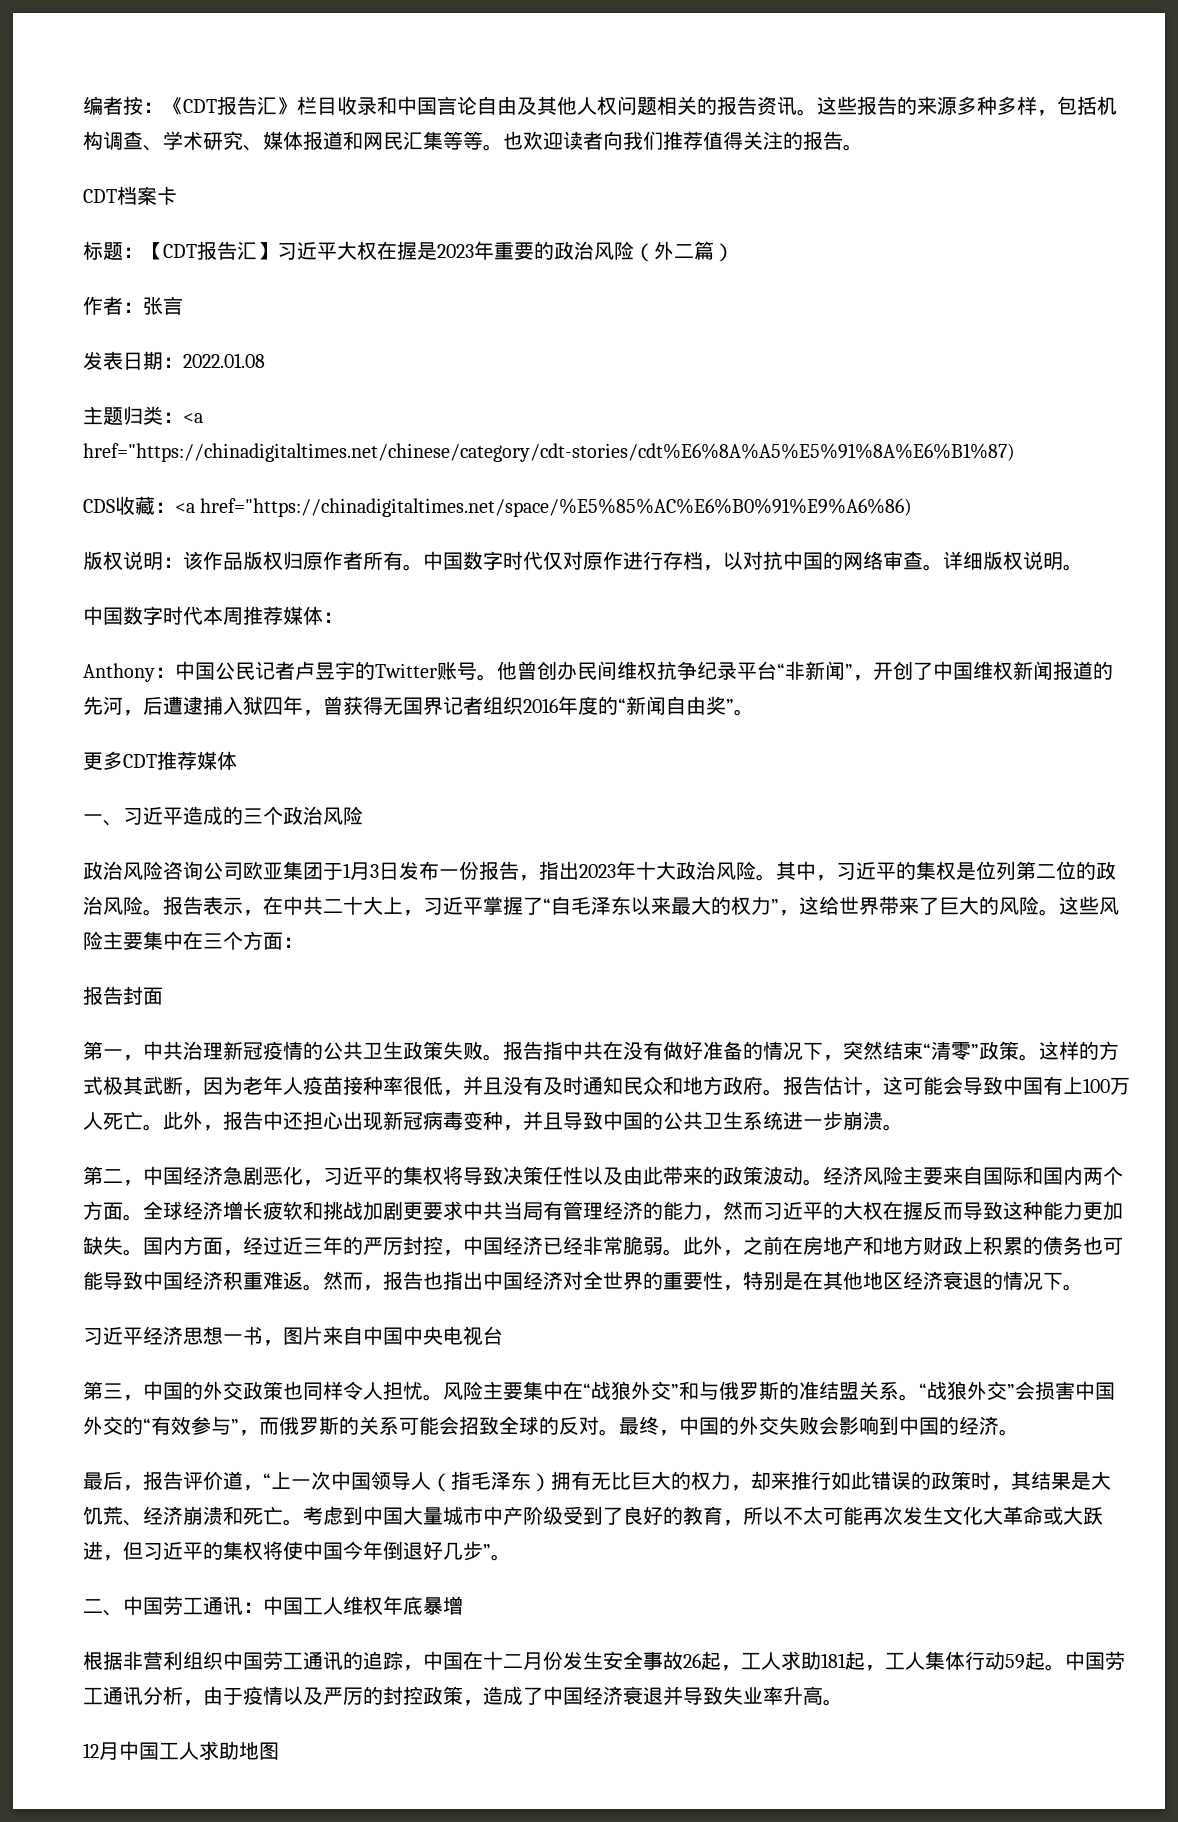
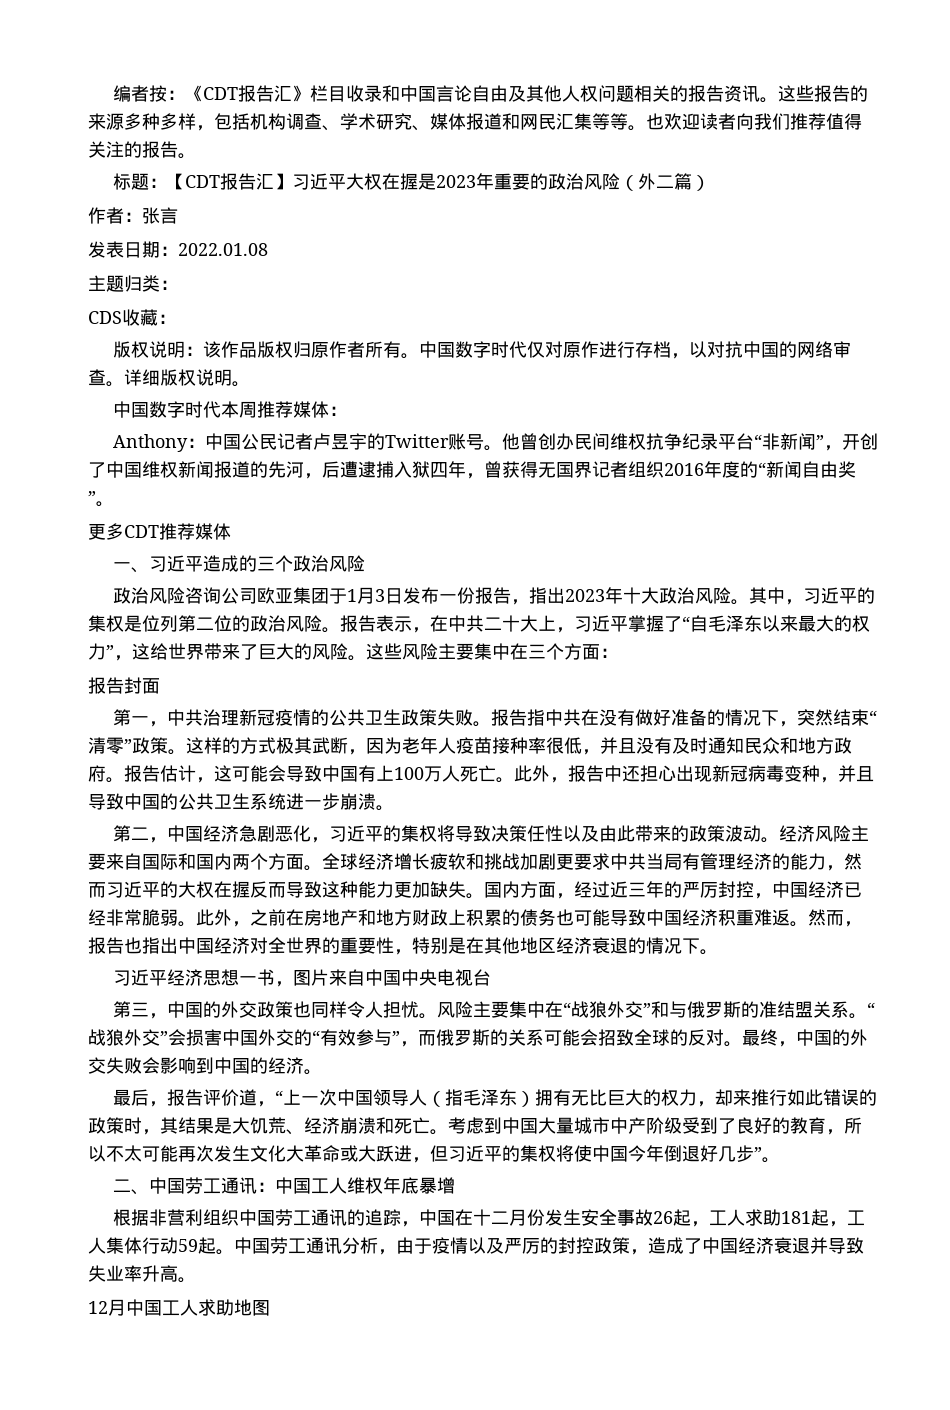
[83,186,177,205] // CDT档案卡 -> (196, 156) none
[183,413,203,423] [83,443,1015,462] <a href="https://chinadigitaltimes.net/chinese/category/cdt-stories/cdt%E6%8A%A5%E5%91%8A%E6%B1%87) -> (178, 285) none
[175,498,913,517] <a href="https://chinadigitaltimes.net/space/%E5%85%AC%E6%B0%91%E9%A6%86) -> (176, 319) none

